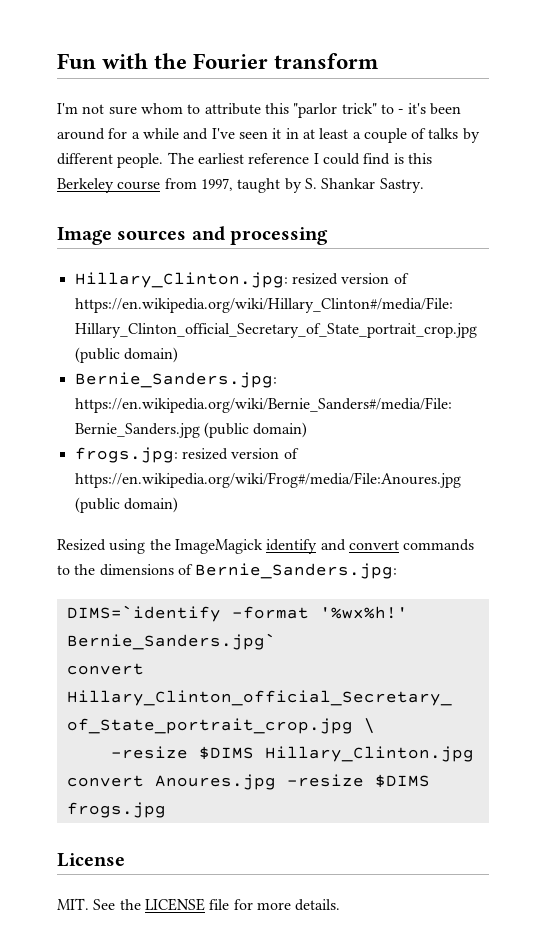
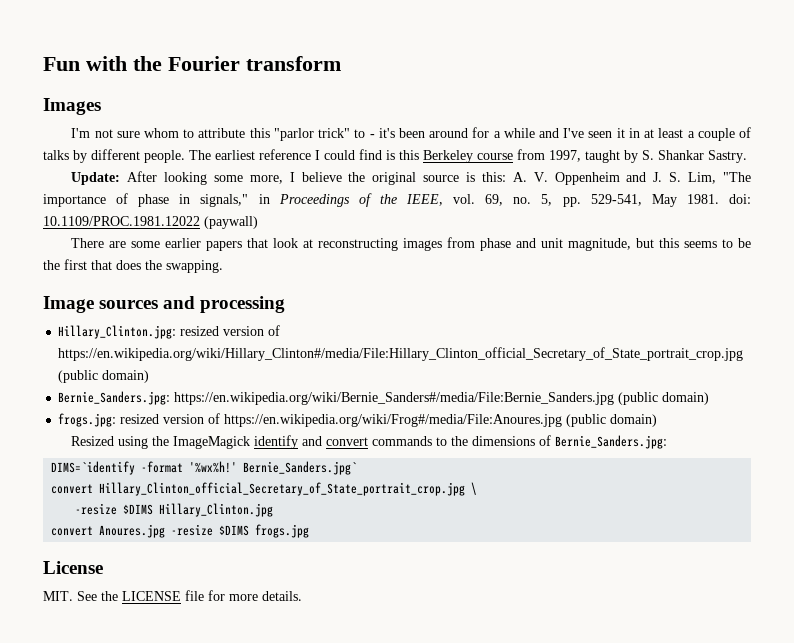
(380, 61) none -> [43,98,101,115] // Images
(424, 185) none -> [71,171,751,185] [43,193,751,207] [43,216,258,229] [71,237,752,251] [43,259,223,273] // Update: After looking some more, I believe the original source is this: A. V. Oppenheim and J. S. Lim, "The importance of phase in signals," in Proceedings of the IEEE, vol. 69, no. 5, pp. 529-541, May 1981. doi: 10.1109/PROC.1981.12022 (paywall) // There are some earlier papers that look at reconstructing images from phase and unit magnitude, but this seems to be the first that does the swapping.

